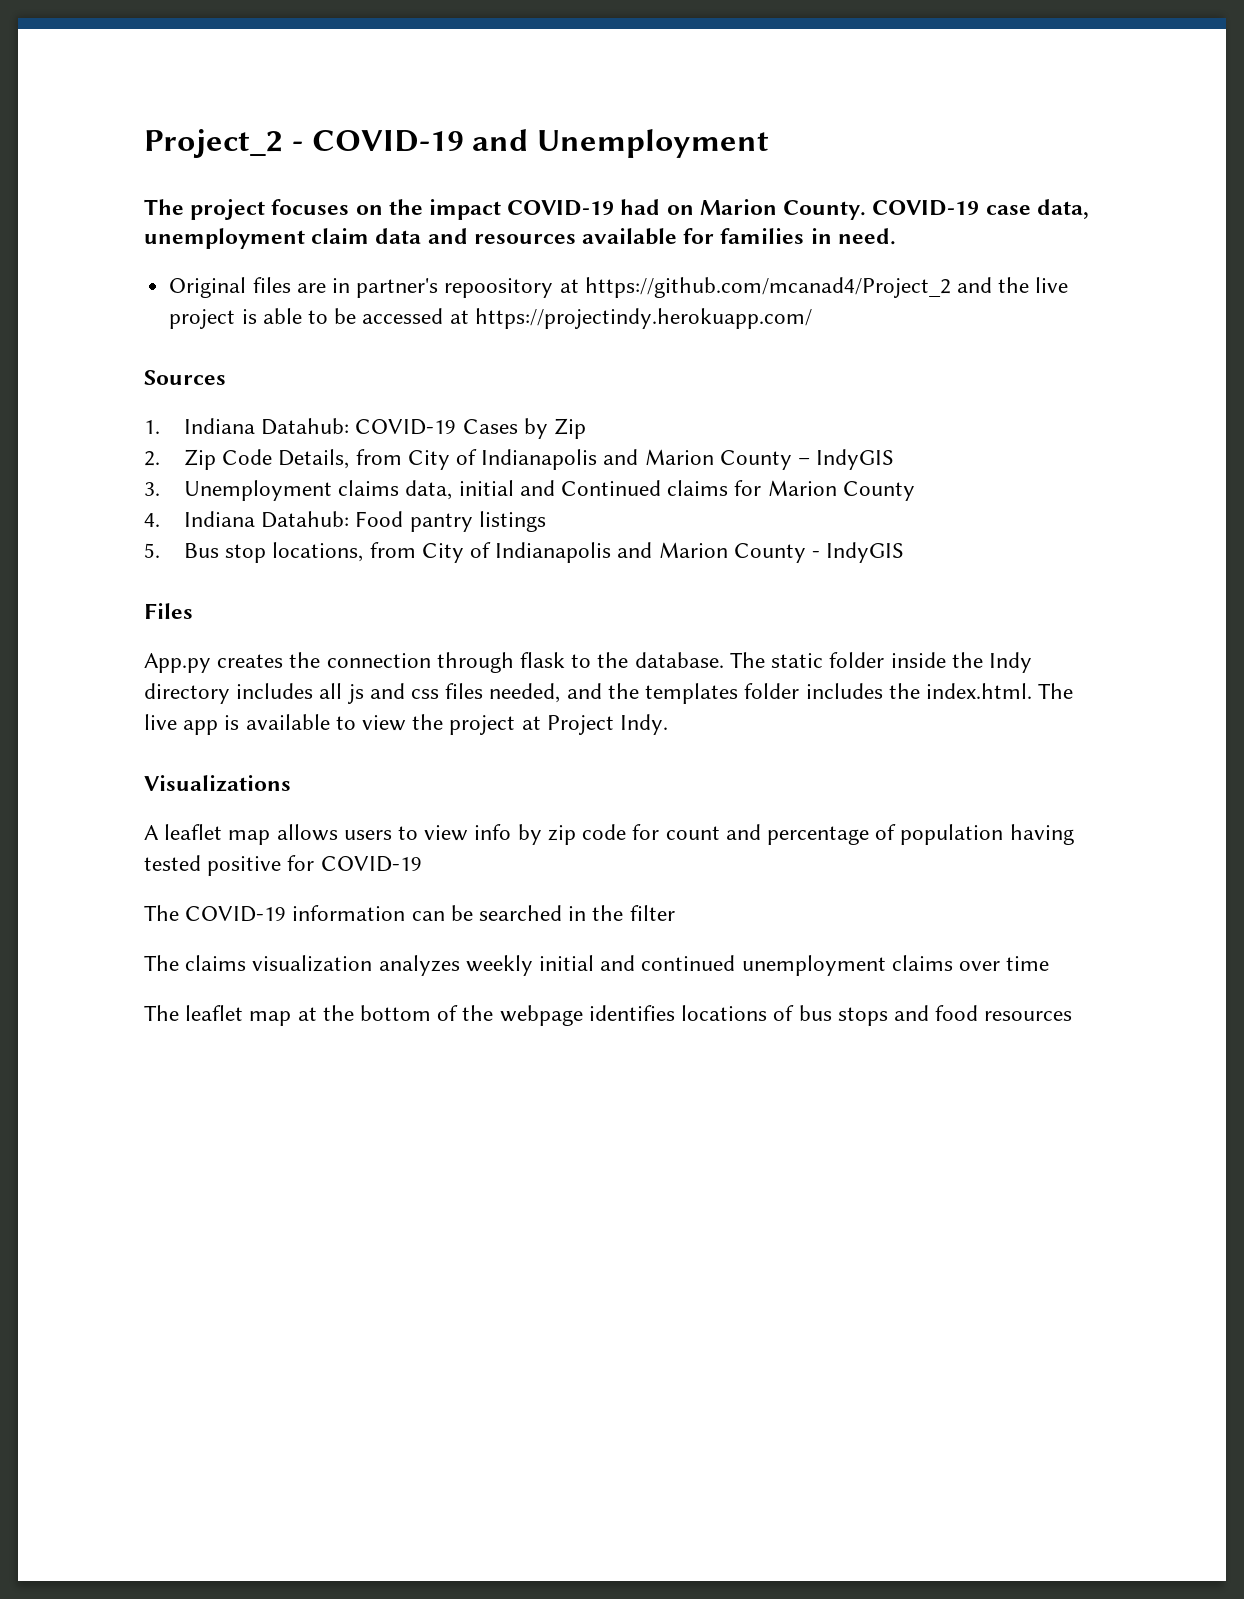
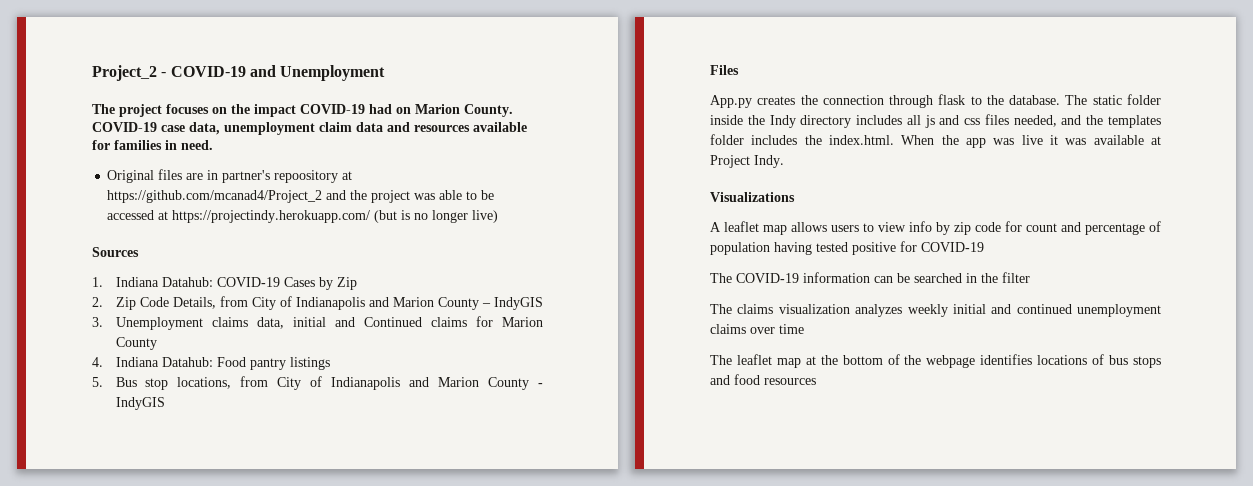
[1035,277,1069,293] [169,309,257,329] live project is -> [371,190,436,203] project was
(812, 318) none -> [374,210,499,223] (but is no longer live)
[1038,683,1074,699] [144,714,516,735] The live app is available to view the project -> [901,135,1144,148] When the app was live it was available

